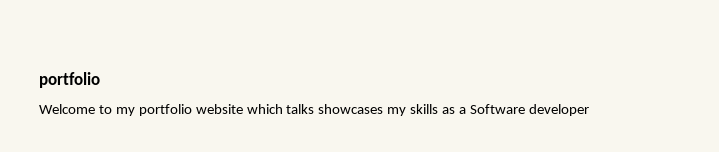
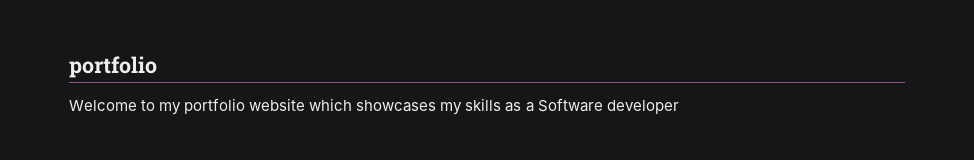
[286,104,315,114] talks -> (353, 104) none

